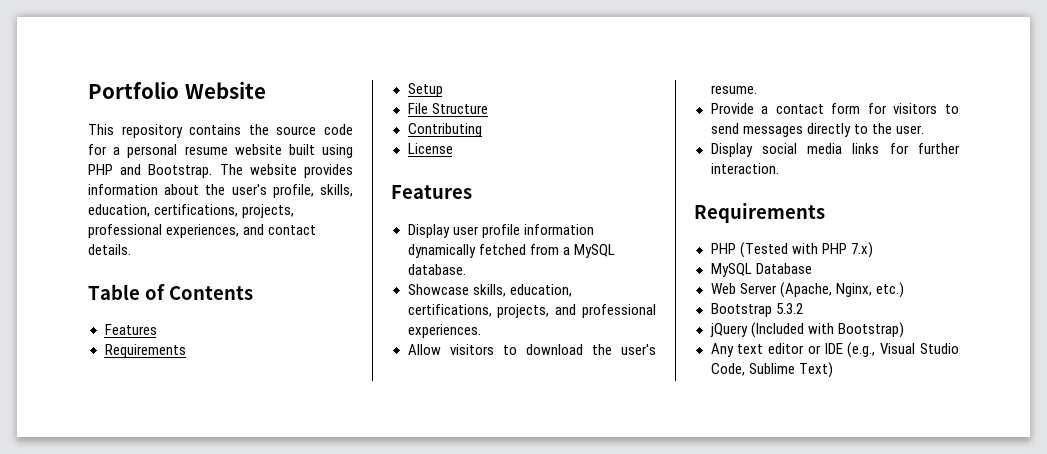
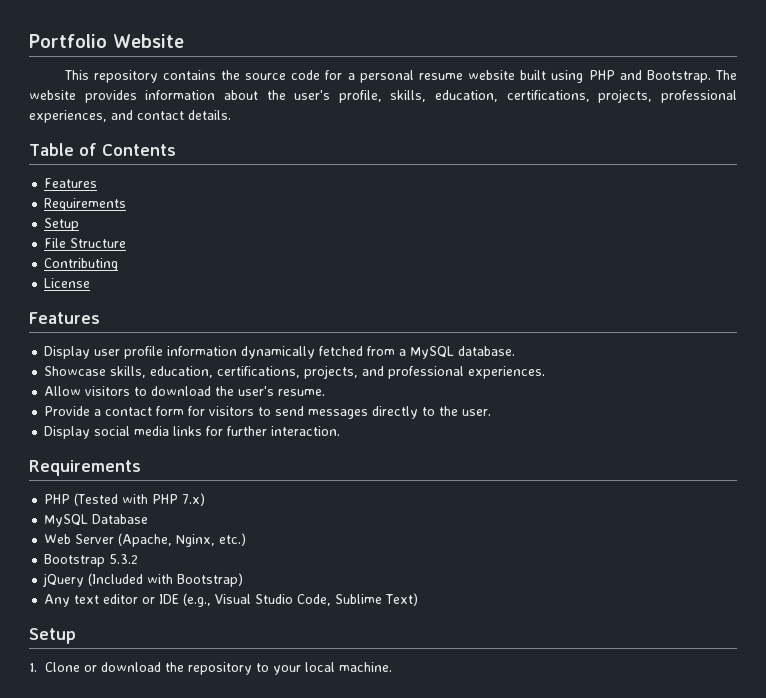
(833, 370) none -> [29,628,76,644] [29,662,392,675] // Setup // 1. Clone or download the repository to your local machine.

